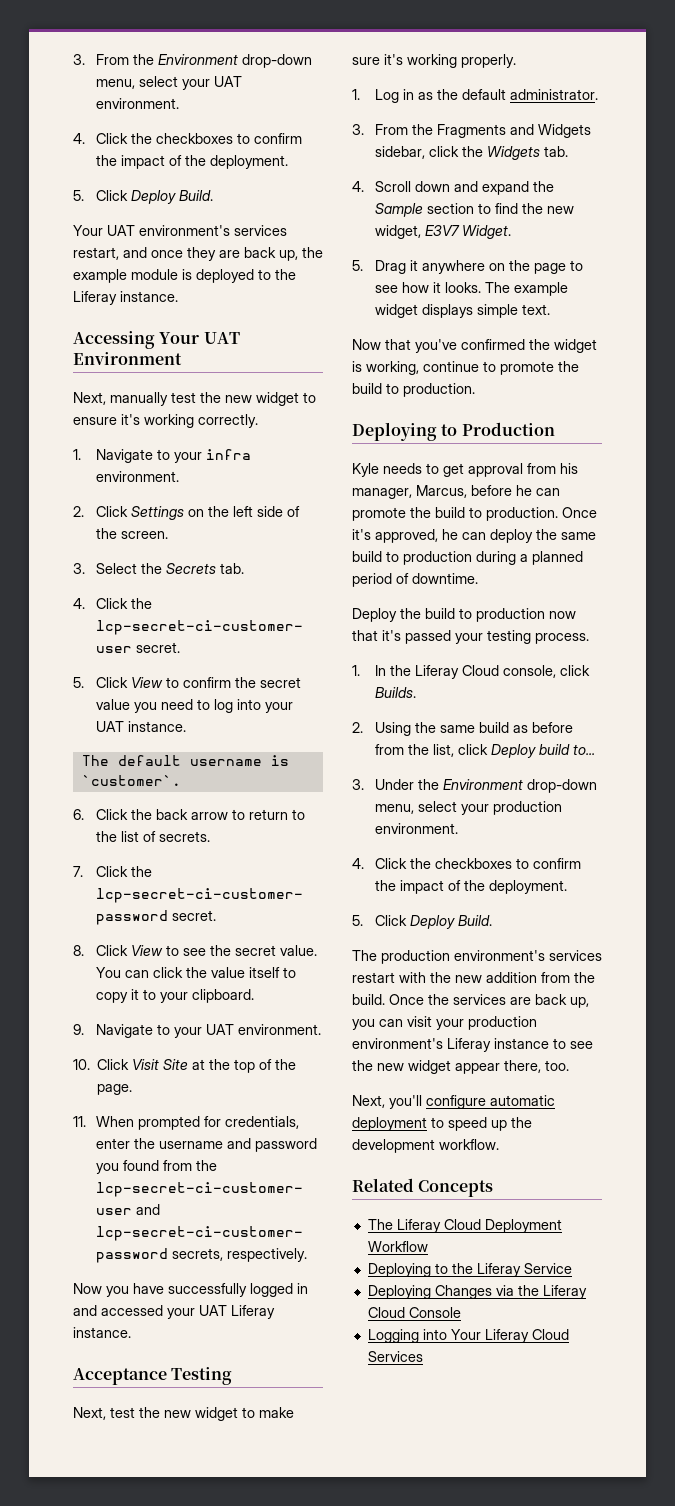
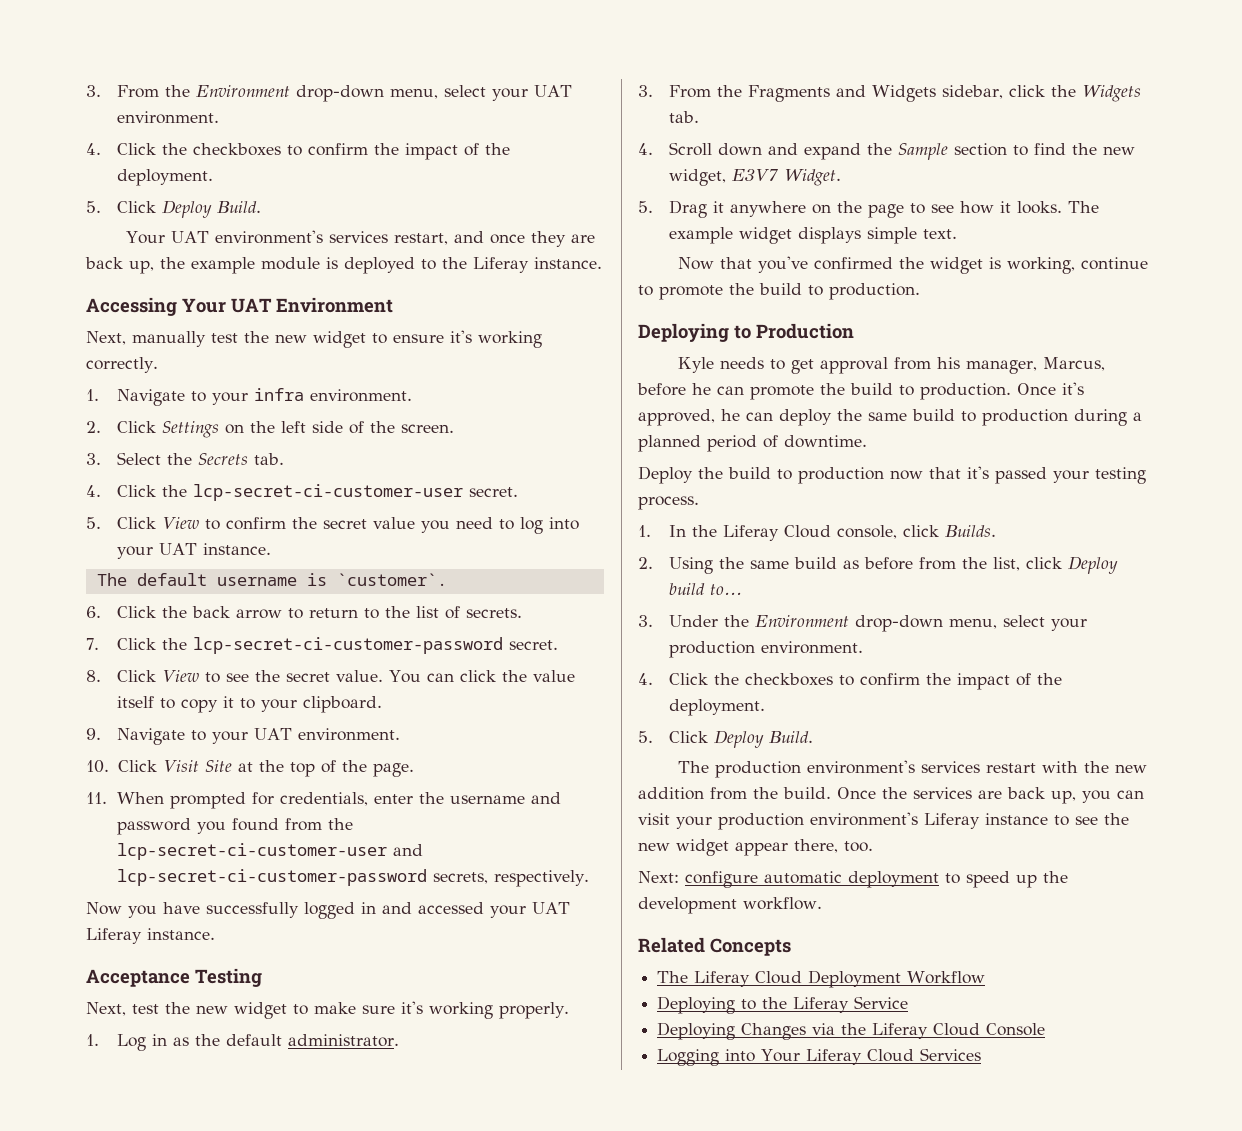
[352,1095,422,1109] Next, you'll -> [638,871,679,883] Next:

